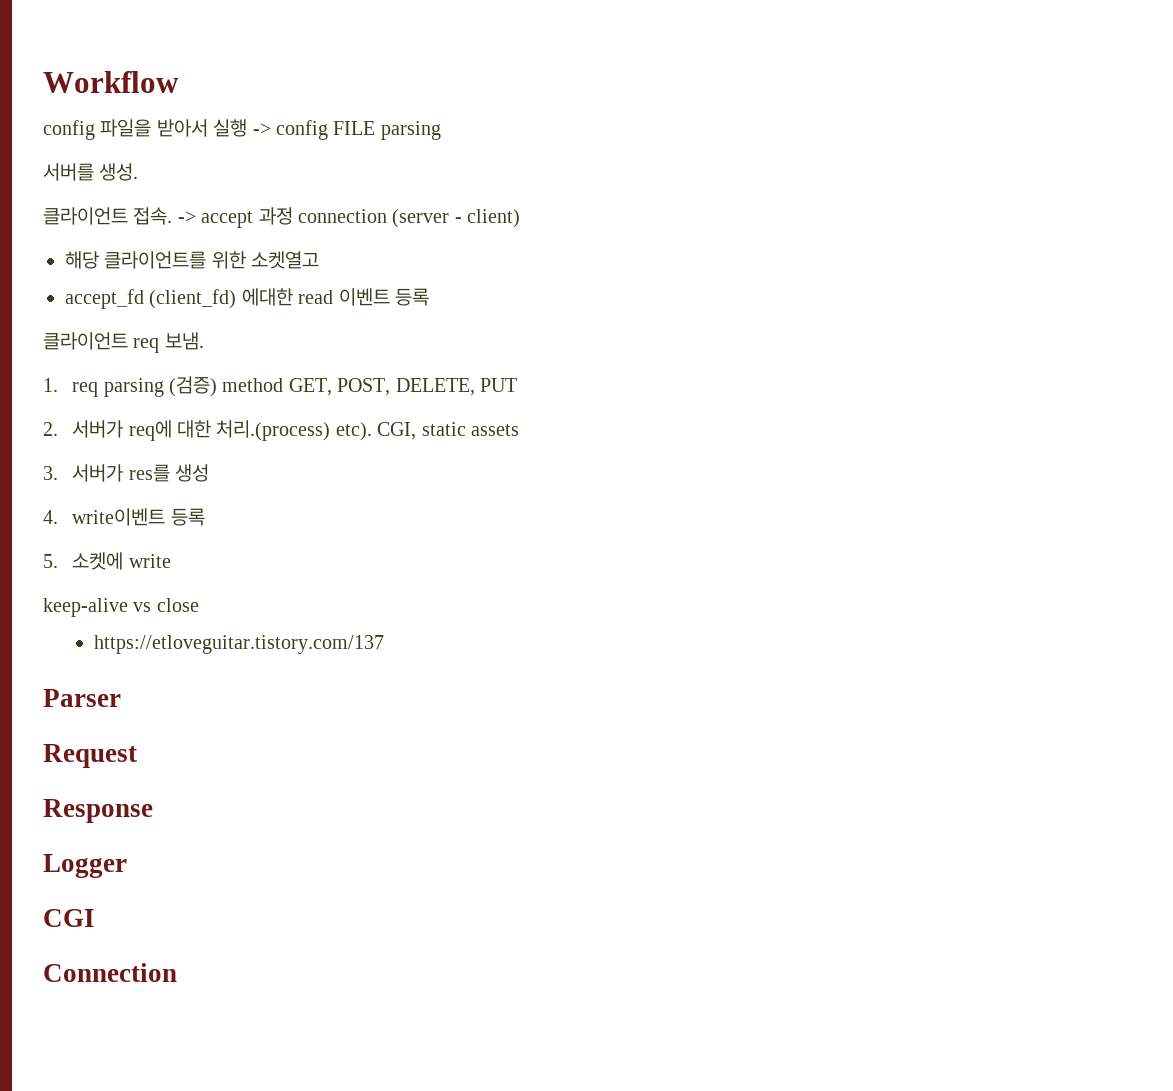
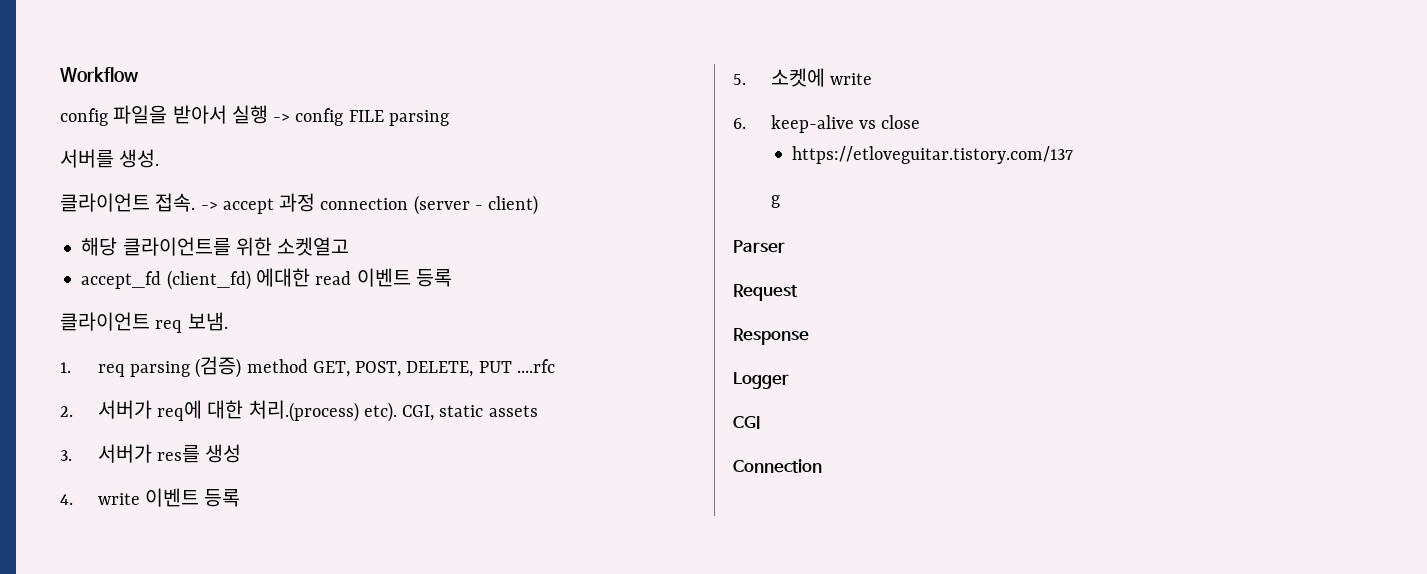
(518, 385) none -> [516,359,555,373] ....rfc
[72,508,166,526] write이벤트 -> [97,488,200,507] write 이벤트
(171, 561) none -> [733,118,746,129] 6.
(385, 644) none -> [770,195,780,208] // g

